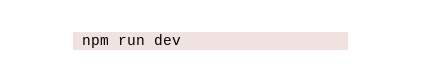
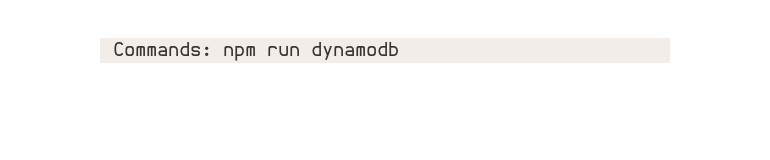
(81, 42) none -> [112,42,212,56] Commands:
[153,34,181,45] dev -> [310,42,399,60] dynamodb

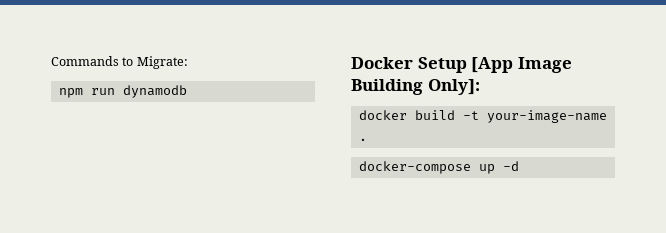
[112,42,212,56] Commands: -> [51,56,188,69] Commands to Migrate: //
(399, 51) none -> [351,57,572,73] [351,79,480,95] [358,110,607,123] [358,138,367,141] [358,161,519,174] // Docker Setup [App Image Building Only]: // docker build -t your-image-name . // docker-compose up -d

